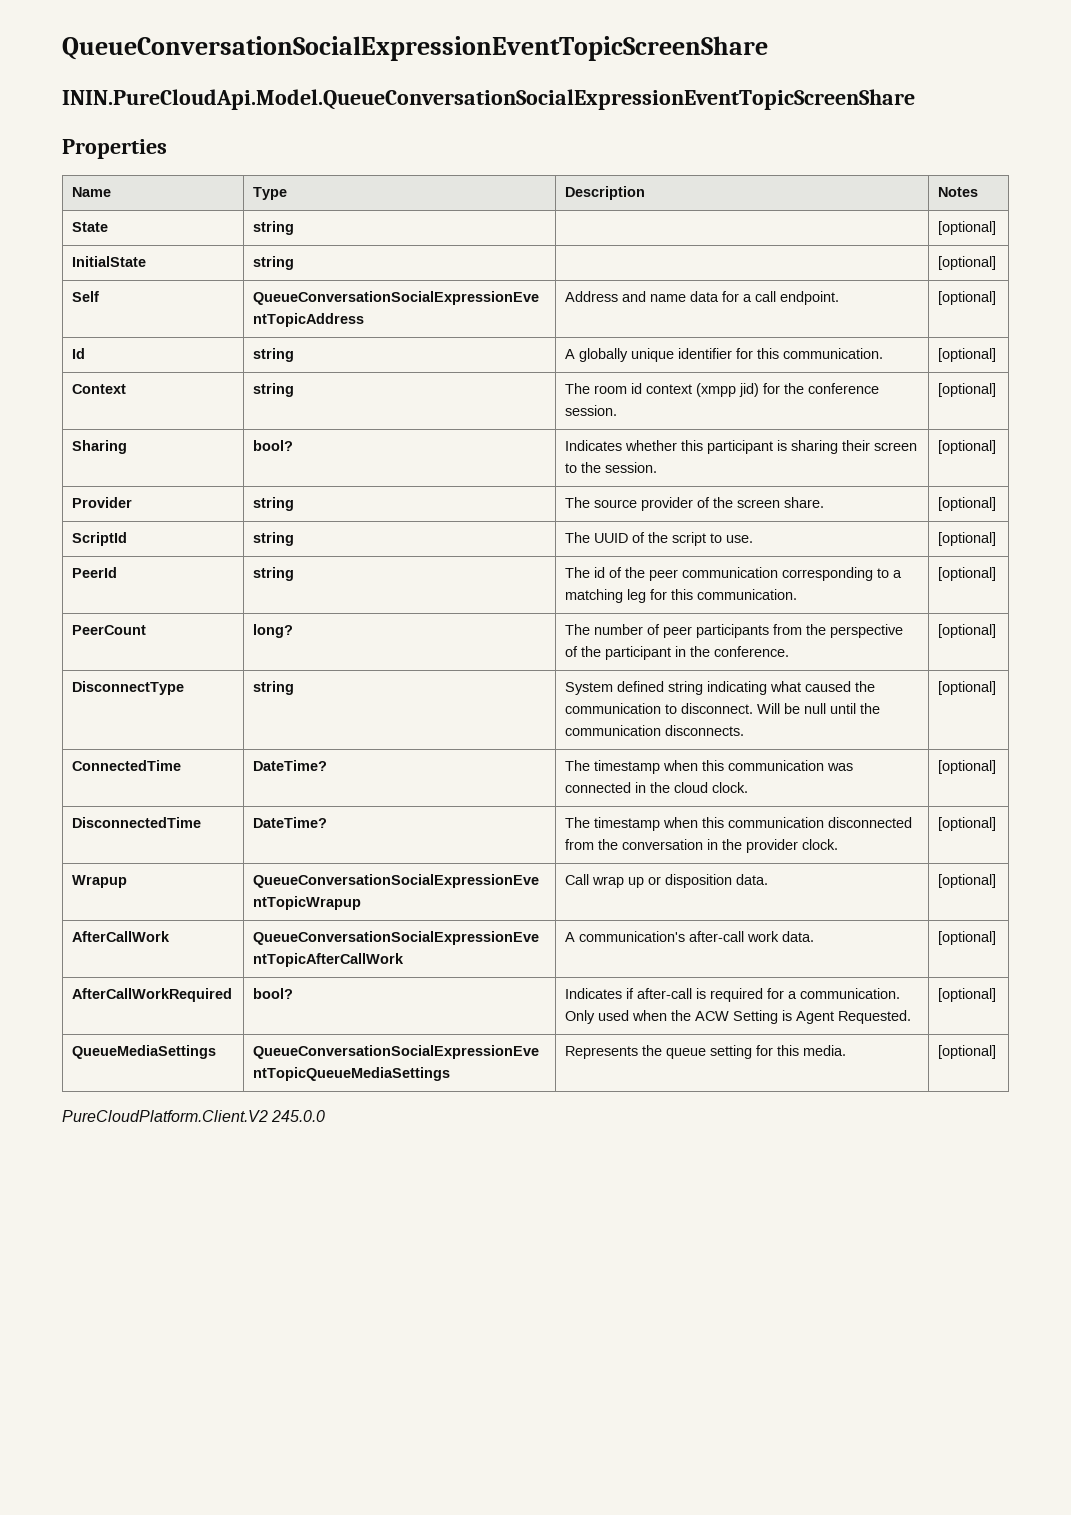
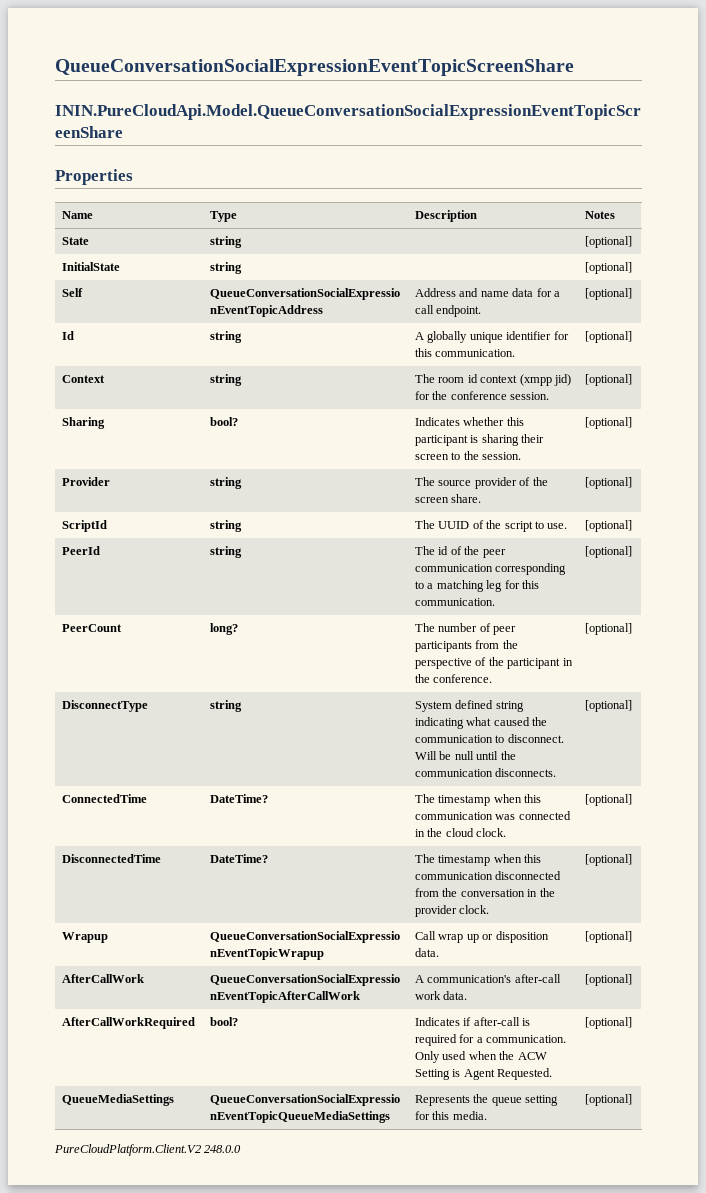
[271,1110,326,1122] 245.0.0 -> [204,1145,242,1153] 248.0.0

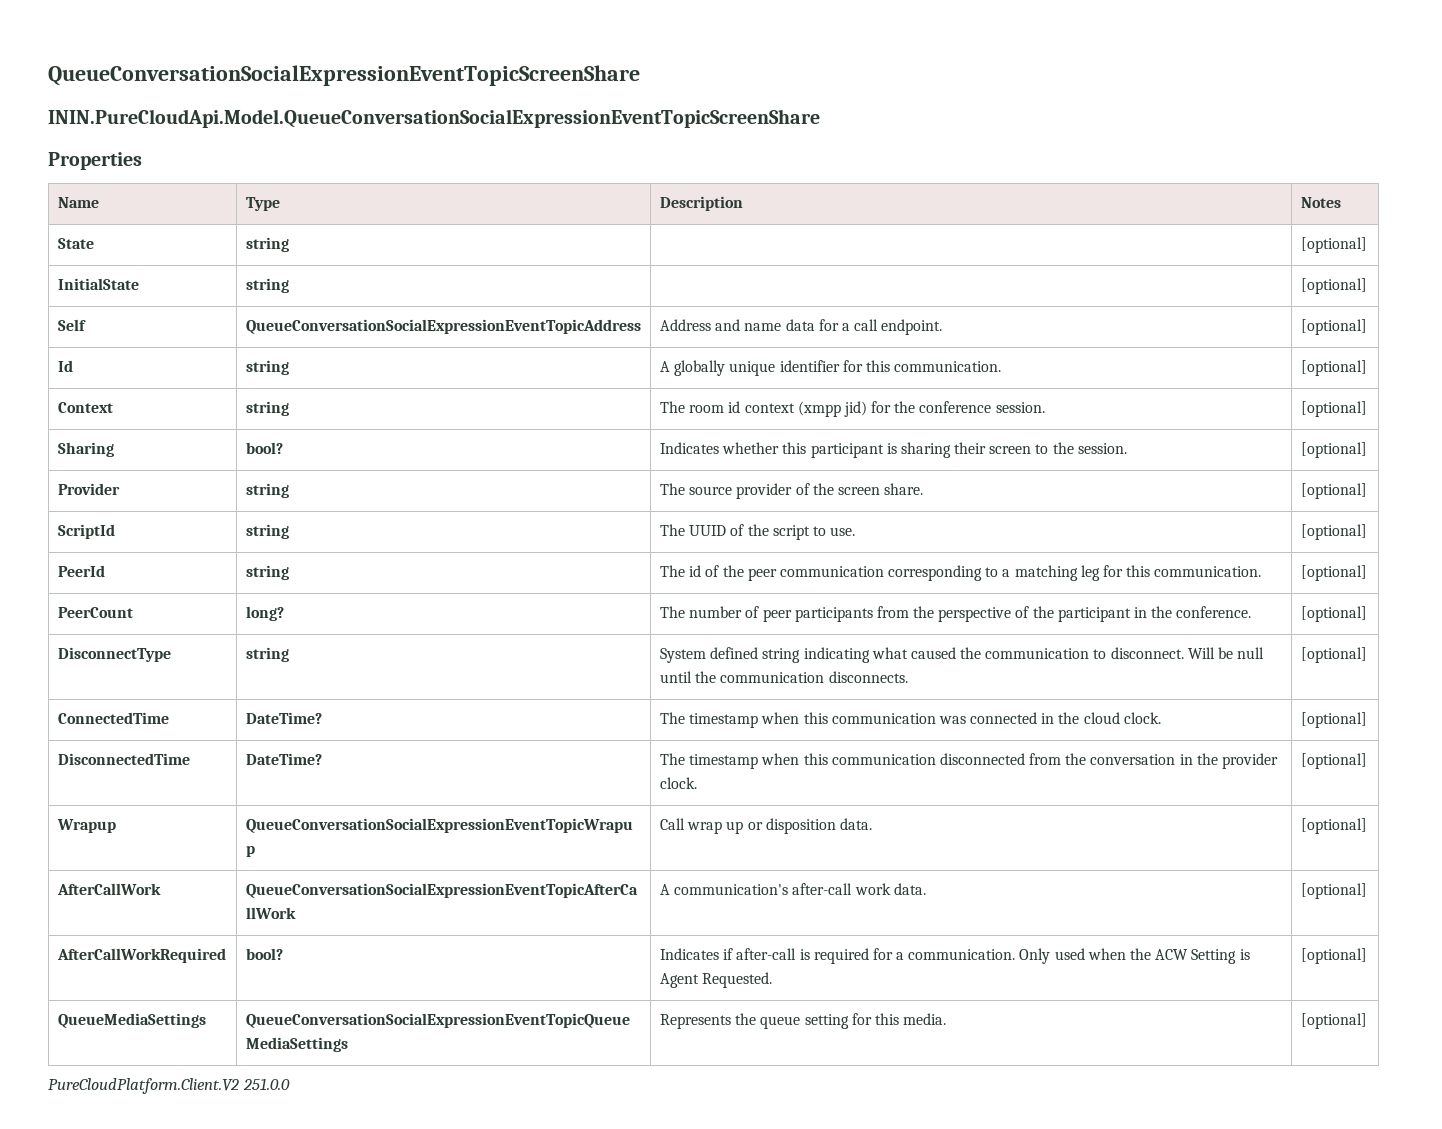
[204,1145,242,1153] 248.0.0 -> [242,1078,290,1090] 251.0.0

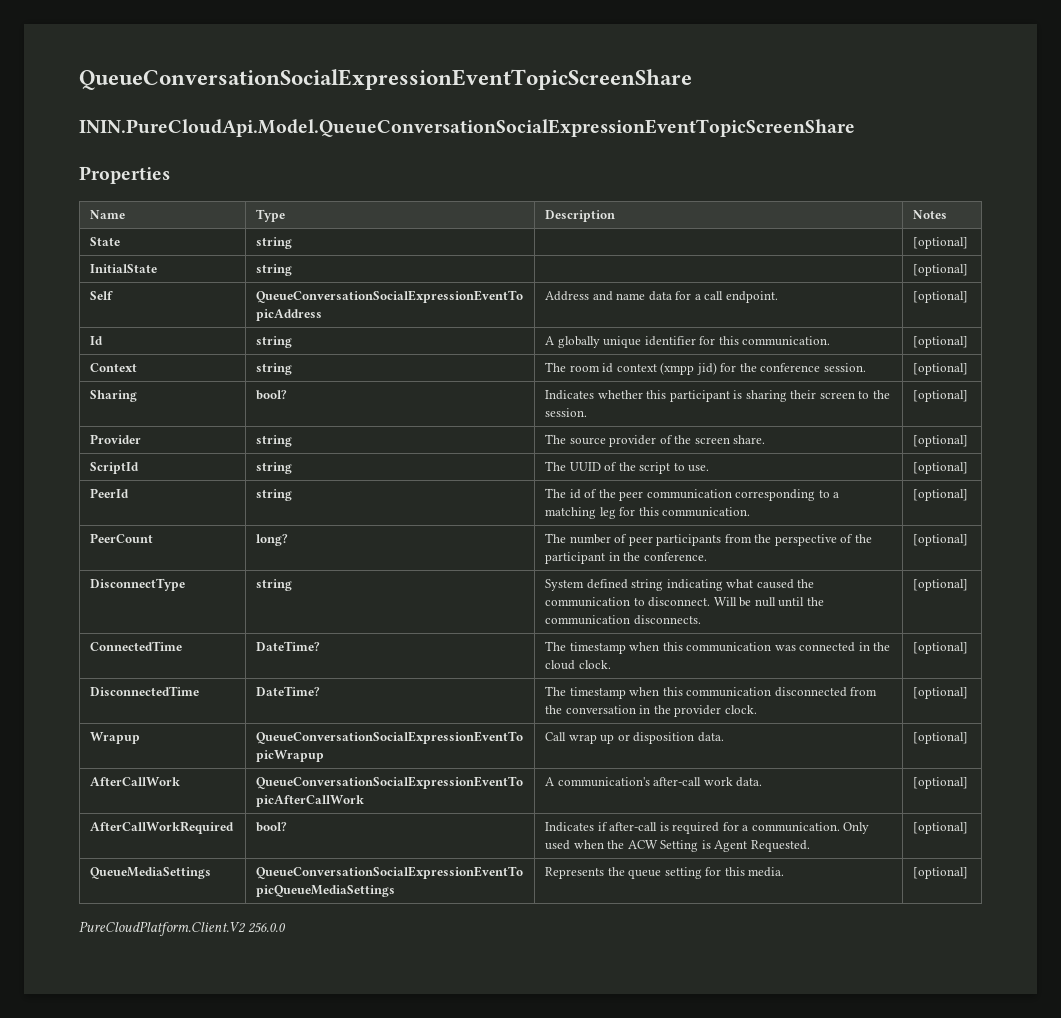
[242,1078,290,1090] 251.0.0 -> [248,922,286,933] 256.0.0

